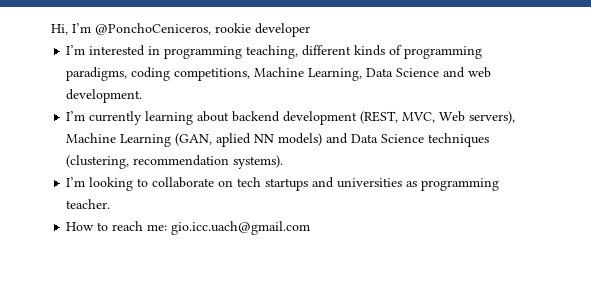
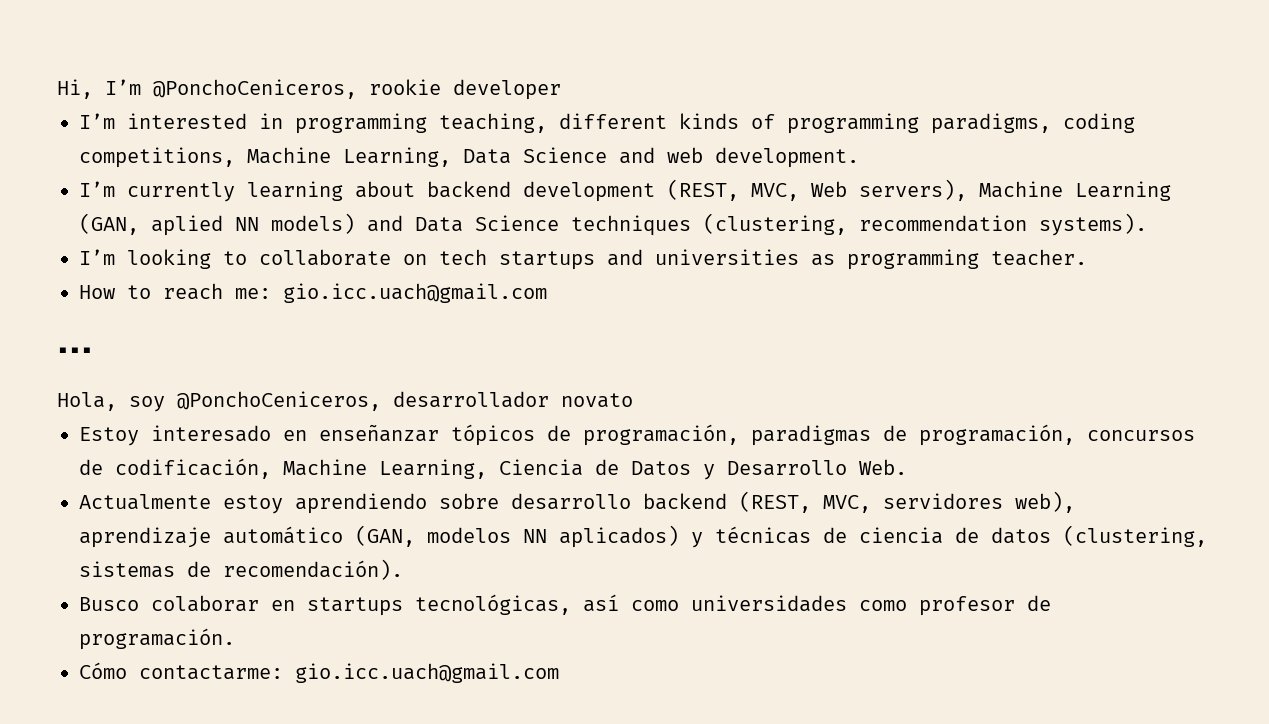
(311, 228) none -> [57,347,93,353] [57,391,633,412] [79,424,1195,446] [79,458,907,480] [79,491,1075,514] [79,525,1207,548] [79,559,403,580] [79,594,1051,616] [79,628,235,650] [79,662,559,683] // ▪▪▪ // Hola, soy @PonchoCeniceros, desarrollador novato // Estoy interesado en enseñanzar tópicos de programación, paradigmas de programación, concursos de codificación, Machine Learning, Ciencia de Datos y Desarrollo Web. // Actualmente estoy aprendiendo sobre desarrollo backend (REST, MVC, servidores web), aprendizaje automático (GAN, modelos NN aplicados) y técnicas de ciencia de datos (clustering, sistemas de recomendación). // Busco colaborar en startups tecnológicas, así como universidades como profesor de programación. // Cómo contactarme: gio.icc.uach@gmail.com

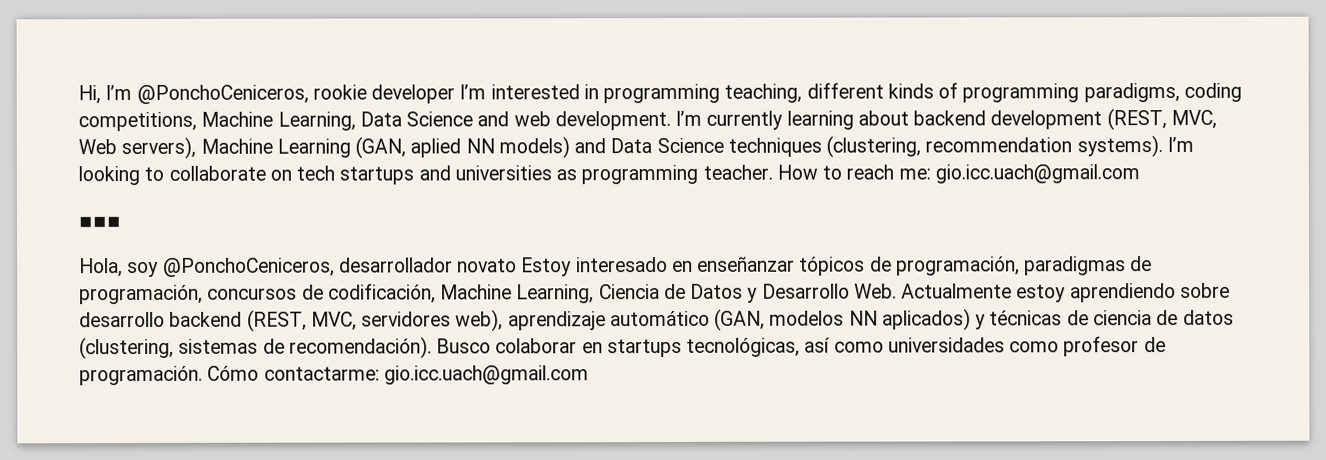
(561, 89) // -> (456, 94) none
(859, 157) // -> (671, 120) none
(1147, 224) // -> (1163, 146) none
(1087, 257) // -> (773, 172) none
(633, 400) // -> (518, 265) none
(907, 467) // -> (897, 291) none
(403, 569) // -> (432, 347) none
(235, 639) // -> (203, 375) none

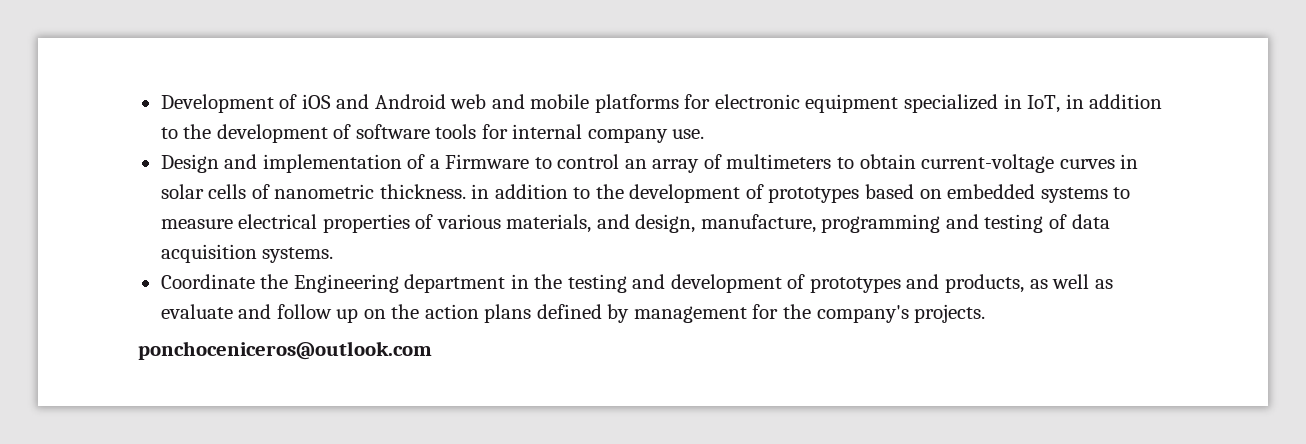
[78,82,1242,105] [78,108,1217,132] [78,135,1194,160] [78,164,1140,186] [78,216,121,228] [79,256,1153,278] [79,282,1230,305] [79,308,1234,332] [79,336,1166,360] [79,365,589,386] Hi, I’m @PonchoCeniceros, rookie developer I’m interested in programming teaching, different kinds of programming paradigms, coding competitions, Machine Learning, Data Science and web development. I’m currently learning about backend development (REST, MVC, Web servers), Machine Learning (GAN, aplied NN models) and Data Science techniques (clustering, recommendation systems). I’m looking to collaborate on tech startups and universities as programming teacher. How to reach me: gio.icc.uach@gmail.com // ▪▪▪ // Hola, soy @PonchoCeniceros, desarrollador novato Estoy interesado en enseñanzar tópicos de programación, paradigmas de programación, concursos de codificación, Machine Learning, Ciencia de Datos y Desarrollo Web. Actualmente estoy aprendiendo sobre desarrollo backend (REST, MVC, servidores web), aprendizaje automático (GAN, modelos NN aplicados) y técnicas de ciencia de datos (clustering, sistemas de recomendación). Busco colaborar en startups tecnológicas, así como universidades como profesor de programación. Cómo contactarme: gio.icc.uach@gmail.com -> [160,94,1163,113] [160,124,705,143] [160,154,1139,173] [160,184,1131,203] [160,214,1110,233] [160,244,334,263] [160,274,1113,293] [160,304,986,323] [138,341,432,360] Development of iOS and Android web and mobile platforms for electronic equipment specialized in IoT, in addition to the development of software tools for internal company use. // Design and implementation of a Firmware to control an array of multimeters to obtain current-voltage curves in solar cells of nanometric thickness. in addition to the development of prototypes based on embedded systems to measure electrical properties of various materials, and design, manufacture, programming and testing of data acquisition systems. // Coordinate the Engineering department in the testing and development of prototypes and products, as well as evaluate and follow up on the action plans defined by management for the company's projects. // ponchoceniceros@outlook.com

